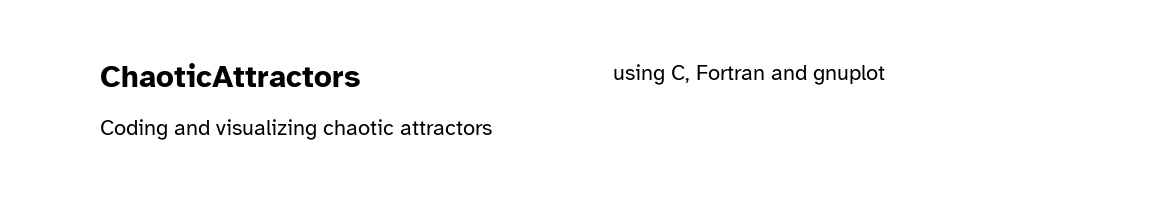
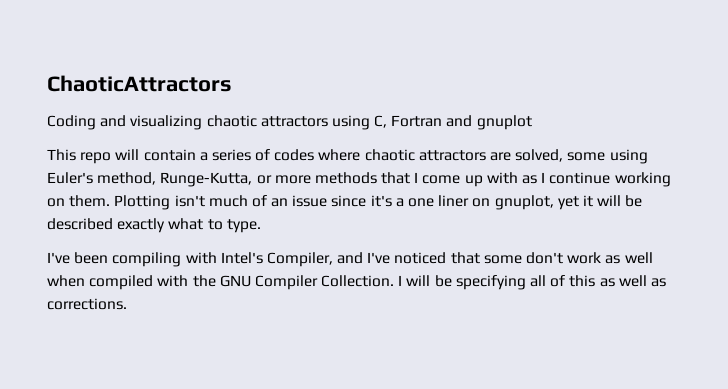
(885, 75) none -> [47,149,648,164] [47,172,671,187] [47,195,643,210] [47,218,261,233] [47,252,653,267] [47,275,666,290] [47,298,127,310] // This repo will contain a series of codes where chaotic attractors are solved, some using Euler's method, Runge-Kutta, or more methods that I come up with as I continue working on them. Plotting isn't much of an issue since it's a one liner on gnuplot, yet it will be described exactly what to type. // I've been compiling with Intel's Compiler, and I've noticed that some don't work as well when compiled with the GNU Compiler Collection. I will be specifying all of this as well as corrections.

